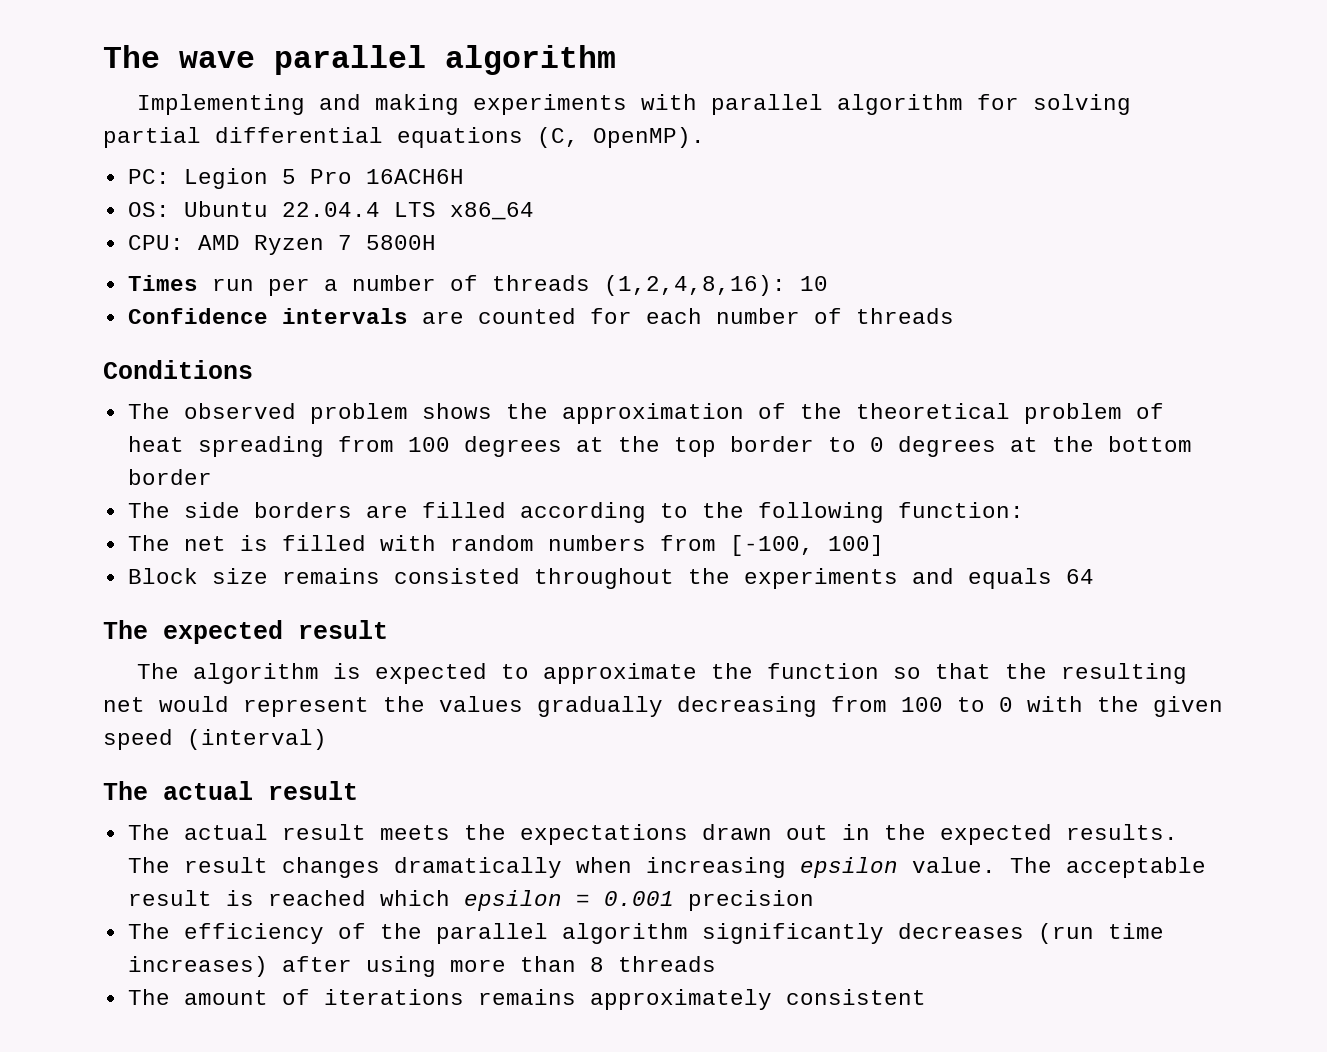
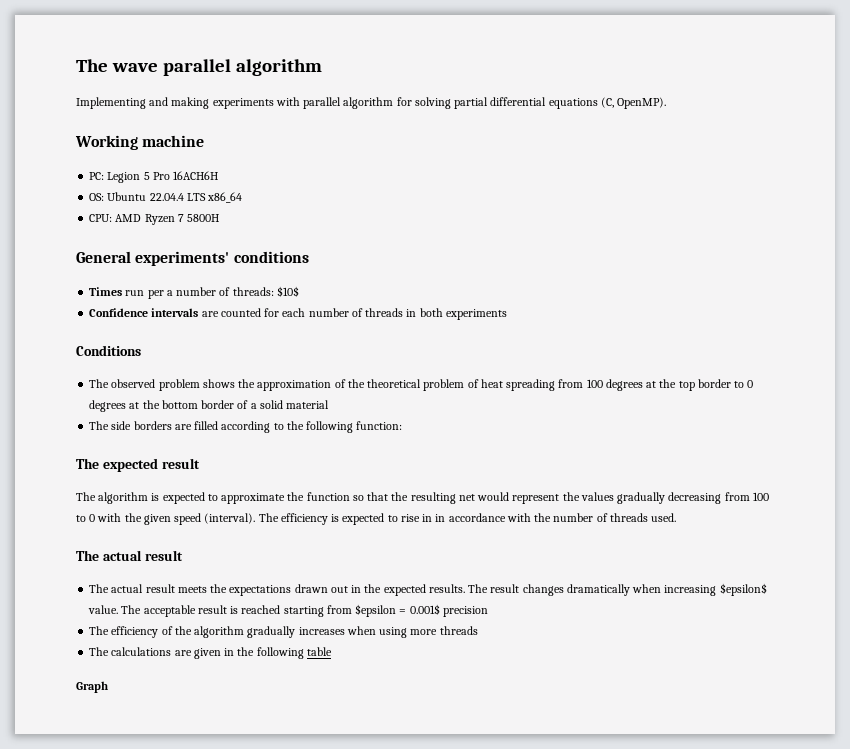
(705, 137) none -> [75,135,205,150] // Working machine
(436, 242) none -> [76,251,309,266] // General experiments' conditions
[491,275,828,296] threads (1,2,4,8,16): 10 -> [232,286,299,297] threads: $10$
(954, 316) none -> [406,308,507,320] in both experiments
(212, 477) none -> [237,400,330,409] of a solid material
[127,535,884,556] [127,568,1094,589] // The net is filled with random numbers from [-100, 100] // Block size remains consisted throughout the experiments and equals 64 -> (403, 425) none
[187,729,327,750] (interval) -> [204,513,677,525] (interval). The efficiency is expected to rise in in accordance with the number of threads used.
[799,857,898,878] epsilon -> [719,583,767,596] $epsilon$
[379,890,674,911] which epsilon = 0.001 -> [283,604,440,617] starting from $epsilon = 0.001$
[435,923,1164,944] [127,956,716,977] [127,989,926,1010] parallel algorithm significantly decreases (run time increases) after using more than 8 threads // The amount of iterations remains approximately consistent -> [194,626,478,638] [89,647,332,659] [76,681,108,693] algorithm gradually increases when using more threads // The calculations are given in the following table // Graph

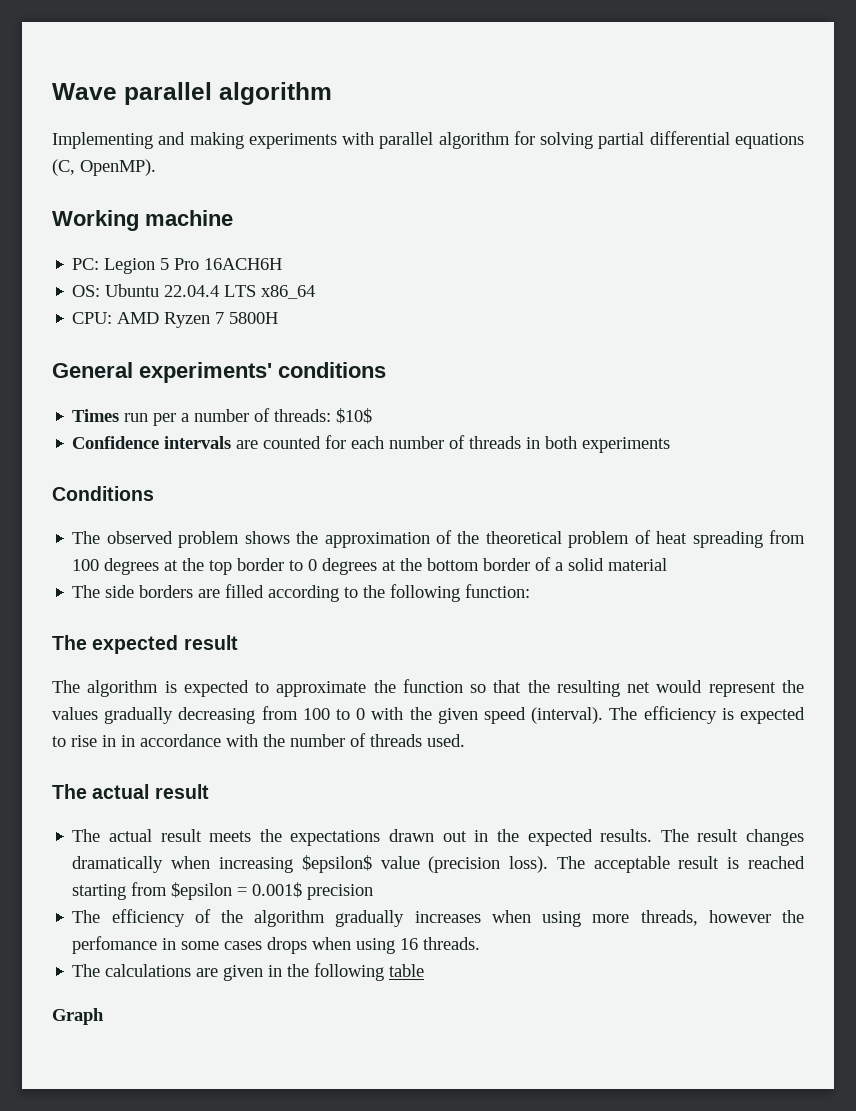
[76,59,158,72] The wave -> [52,83,117,100] Wave
[88,605,119,614] value. -> [380,856,549,873] value (precision loss).
[439,626,478,635] threads -> [640,910,804,926] [72,936,481,954] threads, however the perfomance in some cases drops when using 16 threads.

